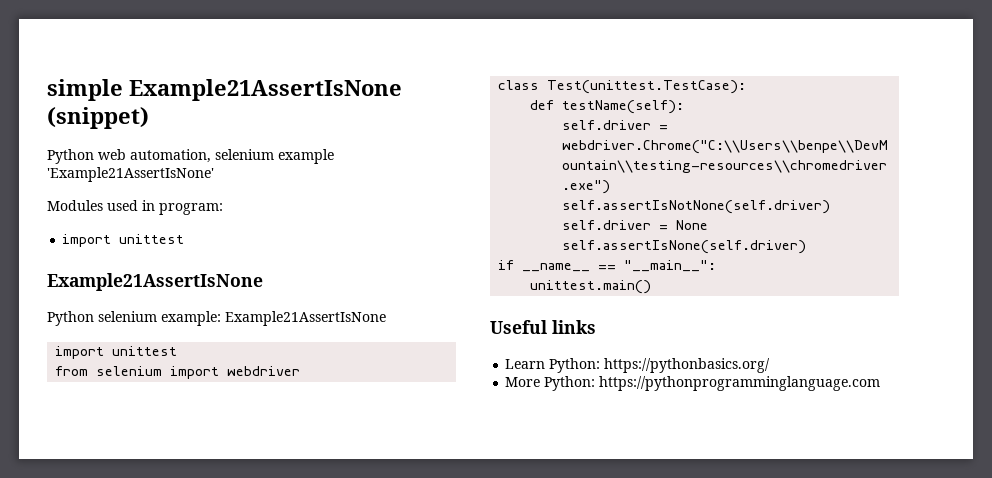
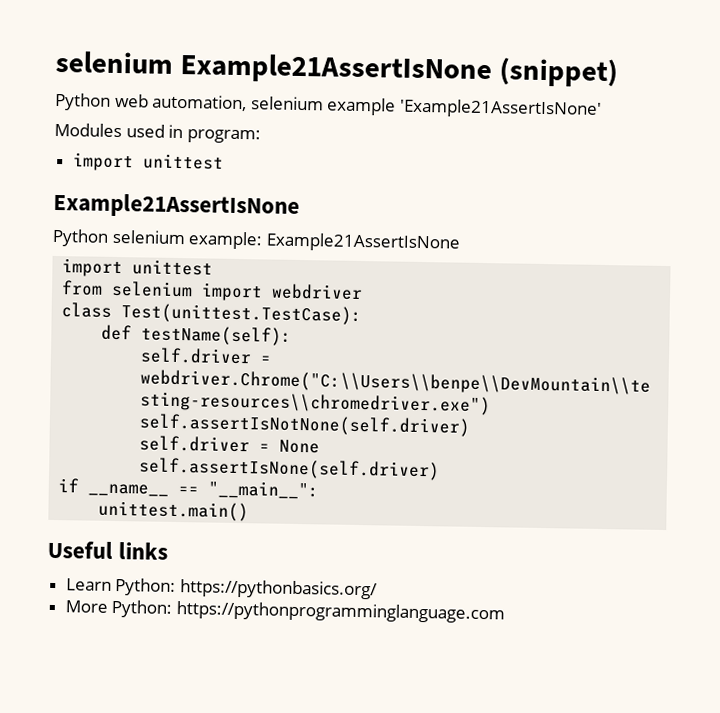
[47,79,123,101] simple -> [55,50,173,74] selenium

